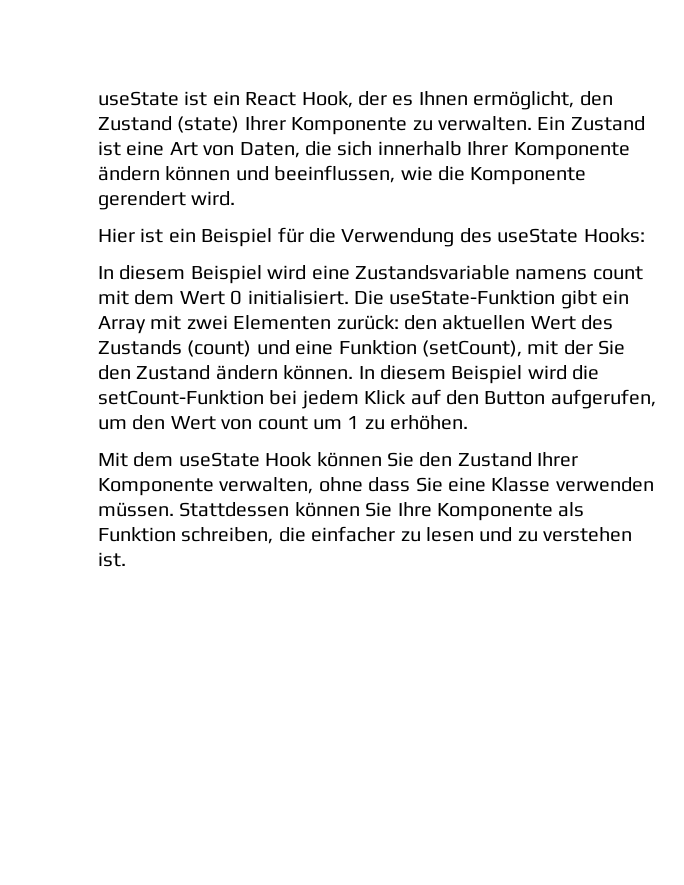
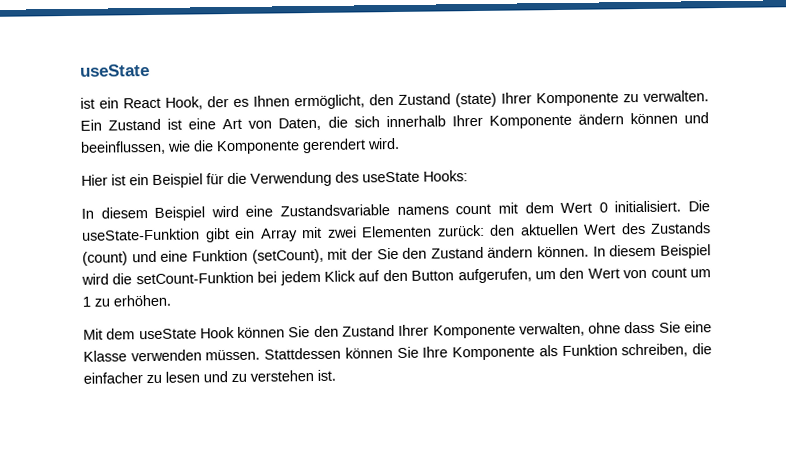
[98,91,179,106] useState -> [79,64,150,77] useState //

